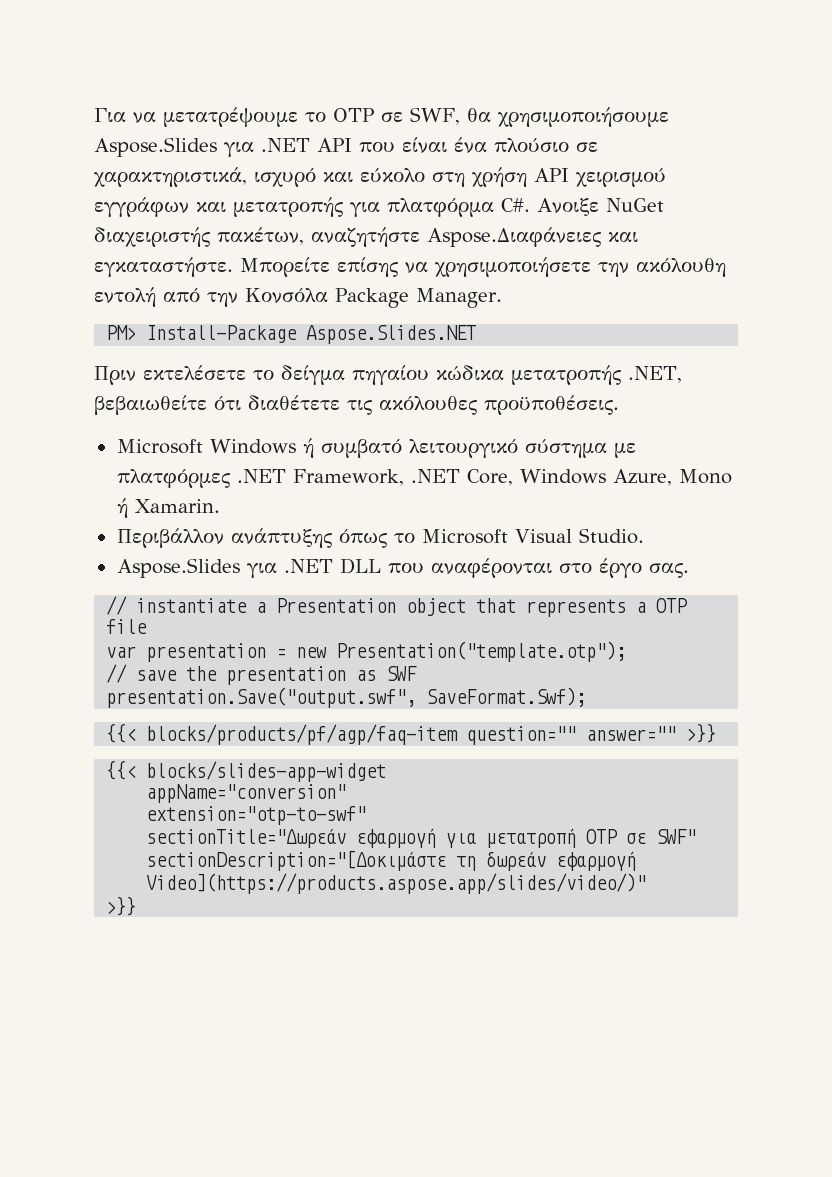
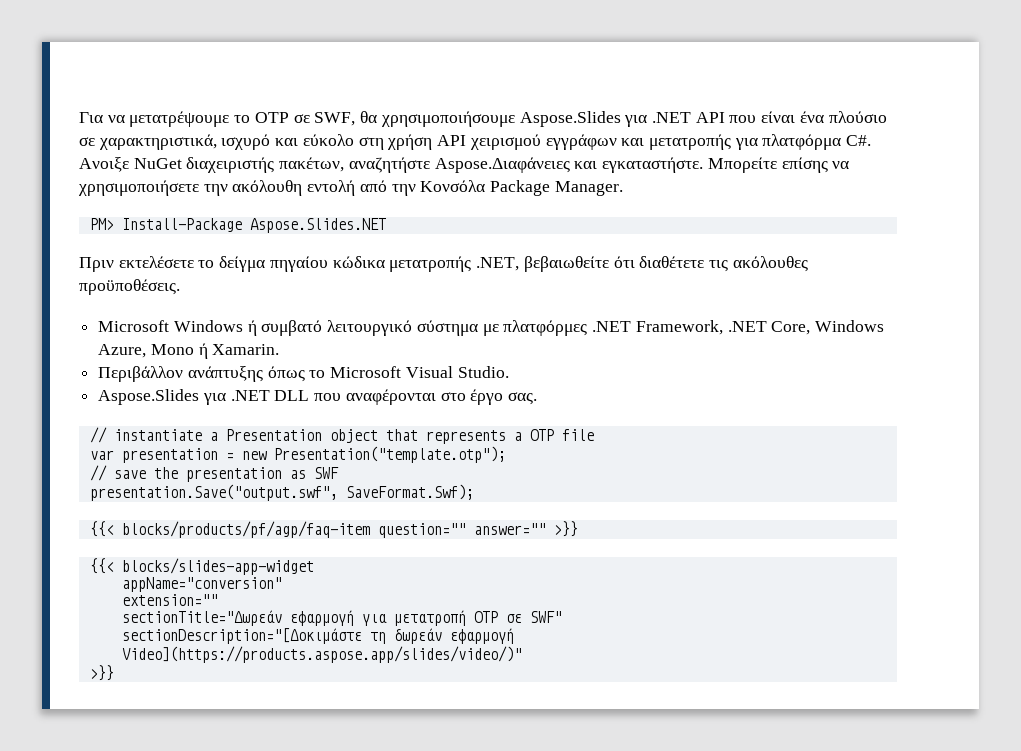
[146,806,367,825] extension="otp-to-swf" -> [121,594,218,606] extension=""

